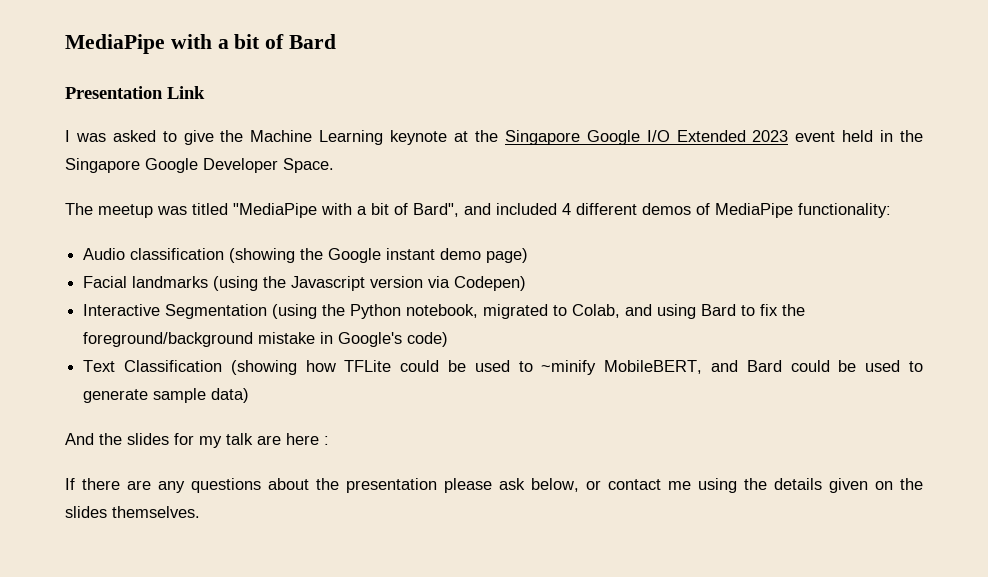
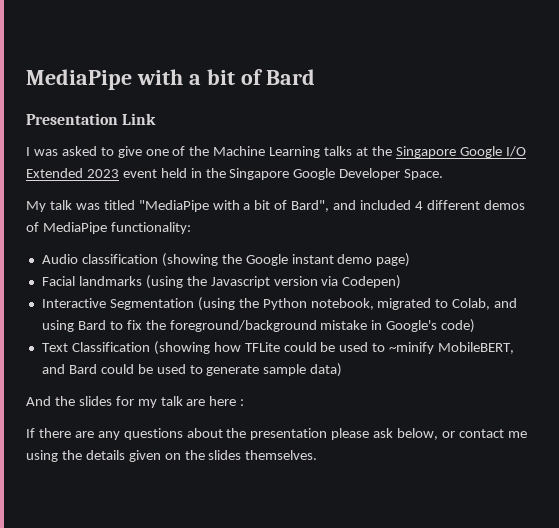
(214, 137) none -> [145,146,186,156] one of
[390,130,448,145] keynote -> [324,146,353,156] talks
[65,203,153,218] The meetup -> [26,200,72,212] My talk

